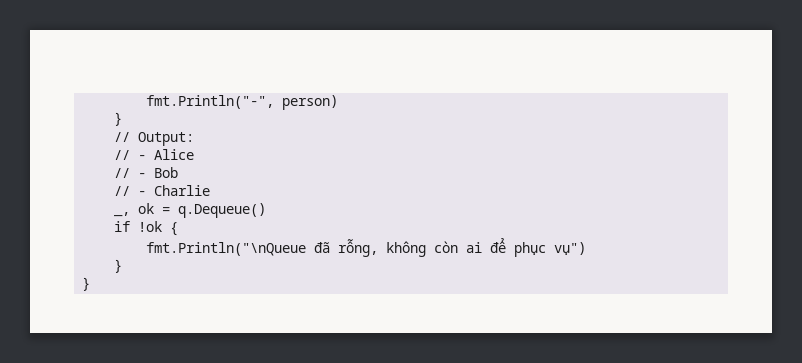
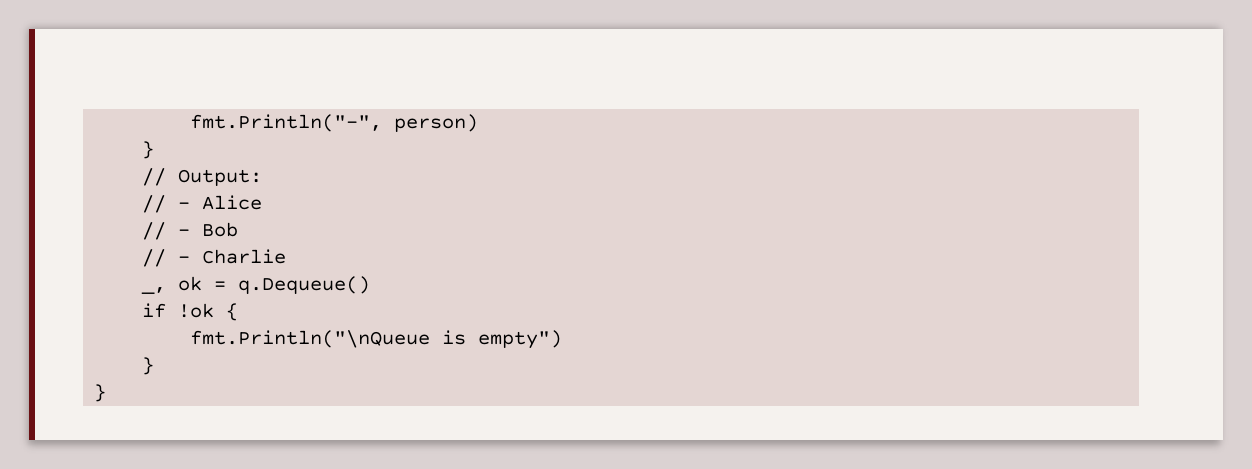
[314,238,587,257] đã rỗng, không còn ai để phục vụ") -> [442,330,563,349] is empty")

